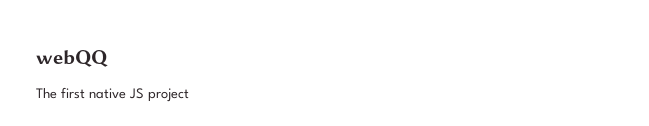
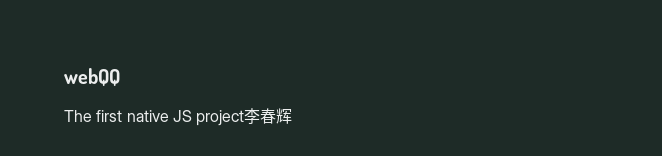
(189, 95) none -> [244,108,293,124] 李春辉

